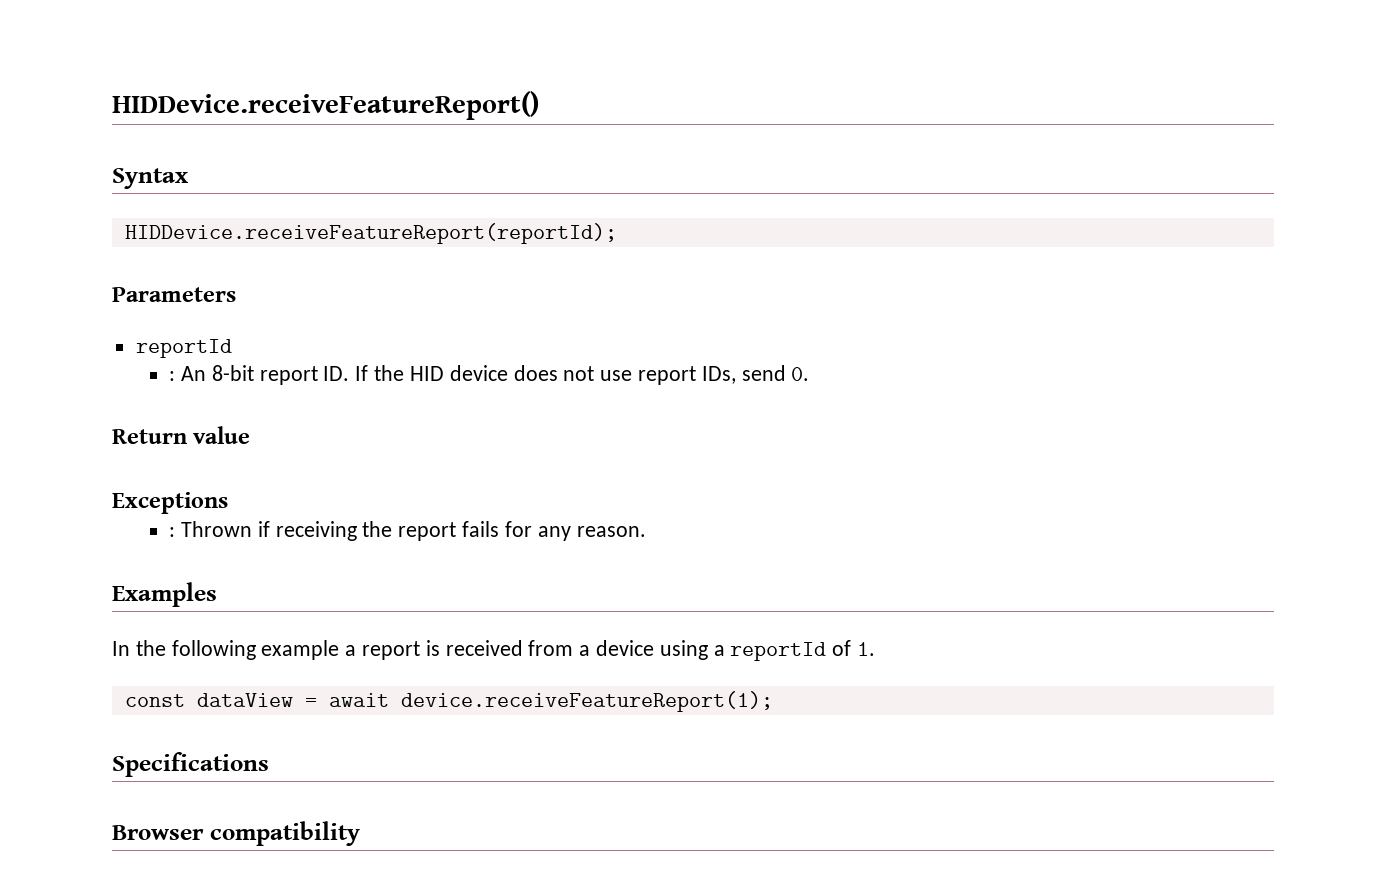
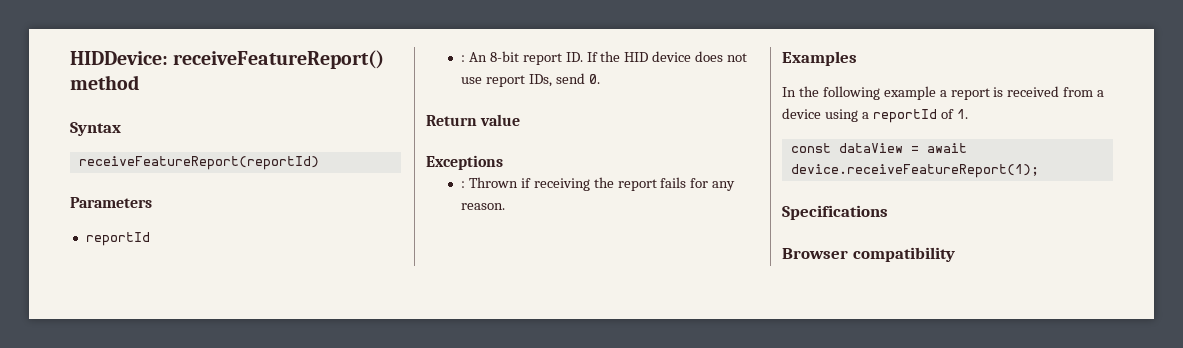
[112,91,539,120] HIDDevice.receiveFeatureReport() -> [70,50,385,69] [70,75,139,90] HIDDevice: receiveFeatureReport() method
[124,223,617,244] HIDDevice.receiveFeatureReport(reportId); -> [78,156,319,170] receiveFeatureReport(reportId)

